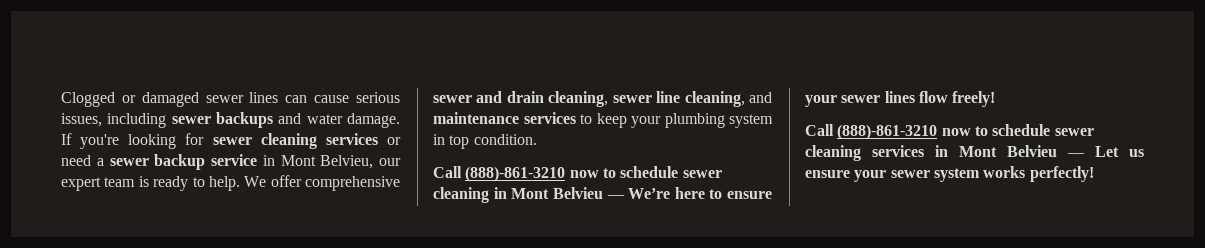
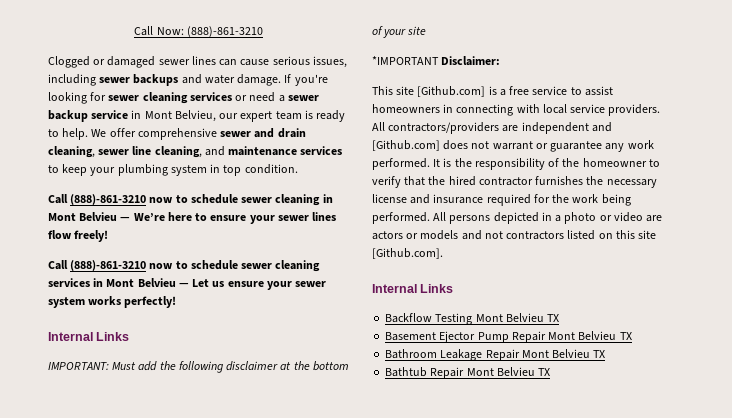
(61, 99) none -> [134,26,263,37] Call Now: (888)-861-3210 //
(1094, 174) none -> [48,332,130,341] [48,361,349,373] [372,26,427,38] [372,56,501,66] [372,86,613,97] [372,104,661,116] [372,122,612,134] [372,140,654,152] [372,158,660,170] [372,176,657,188] [372,194,631,206] [372,212,663,224] [372,230,657,240] [372,248,443,259] [372,284,454,293] [385,313,560,325] [385,331,632,343] [385,349,606,361] [385,367,551,379] // Internal Links // IMPORTANT: Must add the following disclaimer at the bottom of your site // *IMPORTANT Disclaimer: // This site [Github.com] is a free service to assist homeowners in connecting with local service providers. All contractors/providers are independent and [Github.com] does not warrant or guarantee any work performed. It is the responsibility of the homeowner to verify that the hired contractor furnishes the necessary license and insurance required for the work being performed. All persons depicted in a photo or video are actors or models and not contractors listed on this site [Github.com]. // Internal Links // Backflow Testing Mont Belvieu TX // Basement Ejector Pump Repair Mont Belvieu TX // Bathroom Leakage Repair Mont Belvieu TX // Bathtub Repair Mont Belvieu TX

